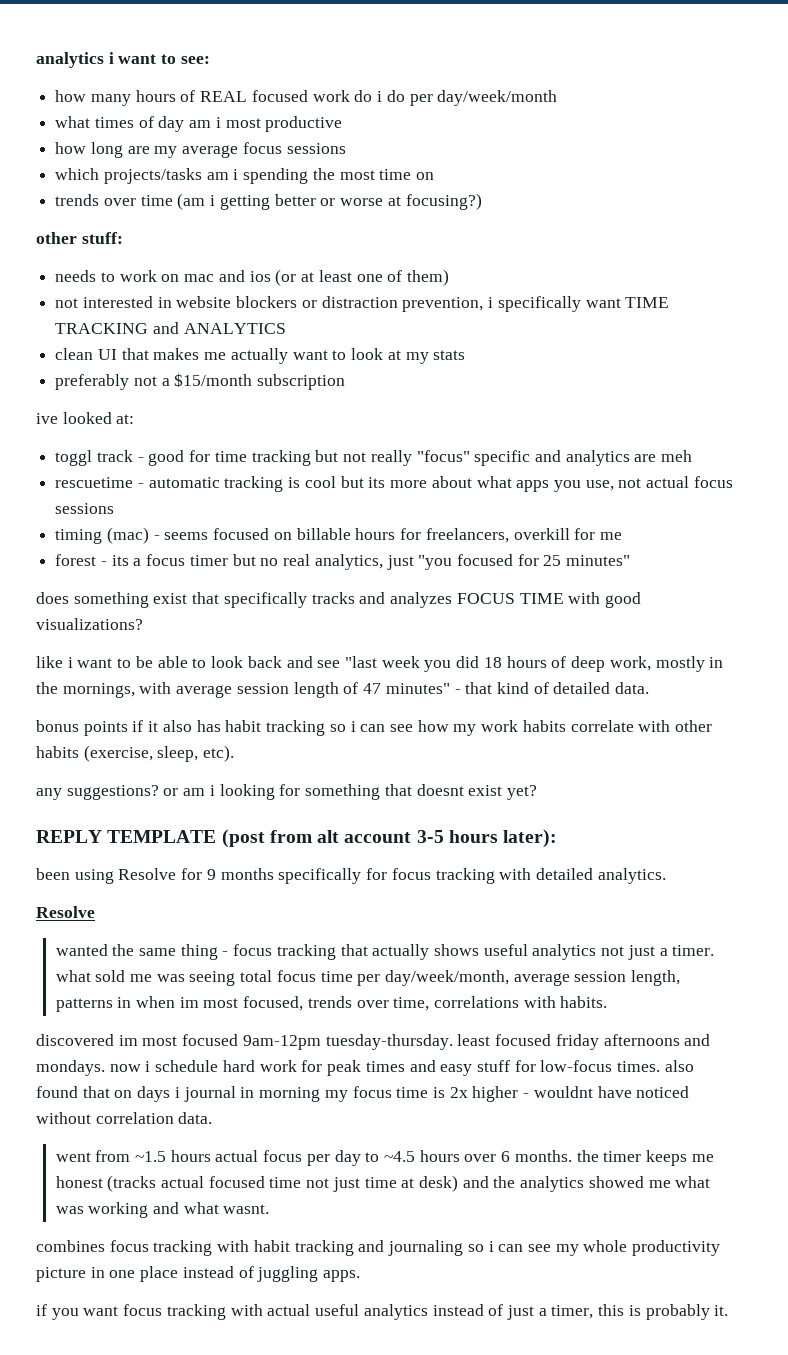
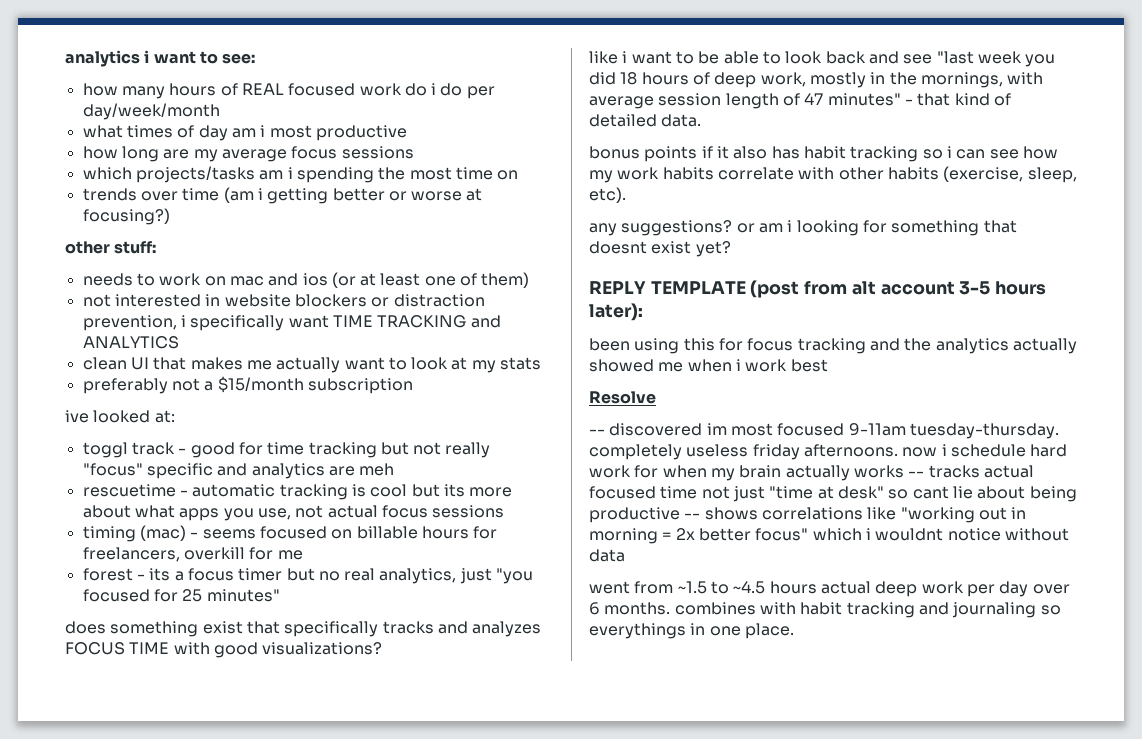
[118,868,666,884] [36,906,95,918] [55,944,715,960] [55,970,681,986] [55,996,608,1012] [36,1034,711,1050] [36,1060,105,1076] Resolve for 9 months specifically for focus tracking with detailed analytics. // Resolve // wanted the same thing - focus tracking that actually shows useful analytics not just a timer. what sold me was seeing total focus time per day/week/month, average session length, patterns in when im most focused, trends over time, correlations with habits. // discovered im most focused 9am-12pm tuesday-thursday. least focused friday afternoons and mondays. -> [683,338,1077,354] [589,359,828,372] [589,391,656,404] [589,423,1059,439] [589,444,898,460] this for focus tracking and the analytics actually showed me when i work best // Resolve // -- discovered im most focused 9-11am tuesday-thursday. completely useless friday afternoons.
[327,1060,694,1076] [36,1086,690,1102] [36,1112,213,1124] [55,1150,714,1166] [55,1175,157,1192] peak times and easy stuff for low-focus times. also found that on days i journal in morning my focus time is 2x higher - wouldnt have noticed without correlation data. // went from ~1.5 hours actual focus per day to ~4.5 hours over 6 months. the timer keeps me honest (tracks -> [662,465,980,481] when my brain actually works -- tracks
[364,1175,711,1192] [55,1202,270,1218] [36,1240,213,1256] time at desk) and the analytics showed me what was working and what wasnt. // combines focus tracking -> [769,486,1077,502] [589,507,1027,523] [589,528,1069,544] [589,549,625,562] [589,581,1070,597] [589,602,756,615] "time at desk" so cant lie about being productive -- shows correlations like "working out in morning = 2x better focus" which i wouldnt notice without data // went from ~1.5 to ~4.5 hours actual deep work per day over 6 months. combines
[488,1240,721,1256] [36,1266,361,1282] [36,1304,729,1320] i can see my whole productivity picture in one place instead of juggling apps. // if you want focus tracking with actual useful analytics instead of just a timer, this is probably it. -> [589,623,794,639] everythings in one place.

